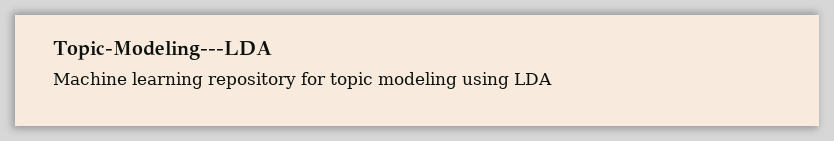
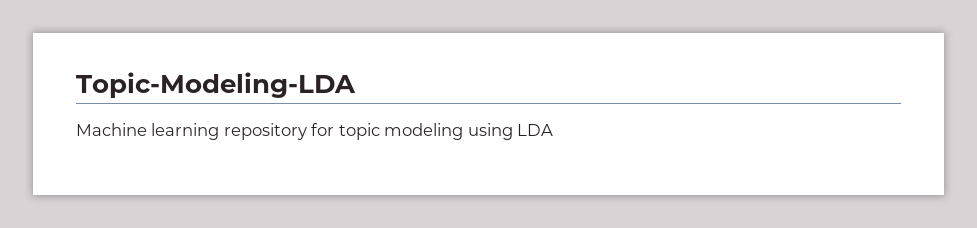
[53,41,272,60] Topic-Modeling---LDA -> [76,72,356,98] Topic-Modeling-LDA

